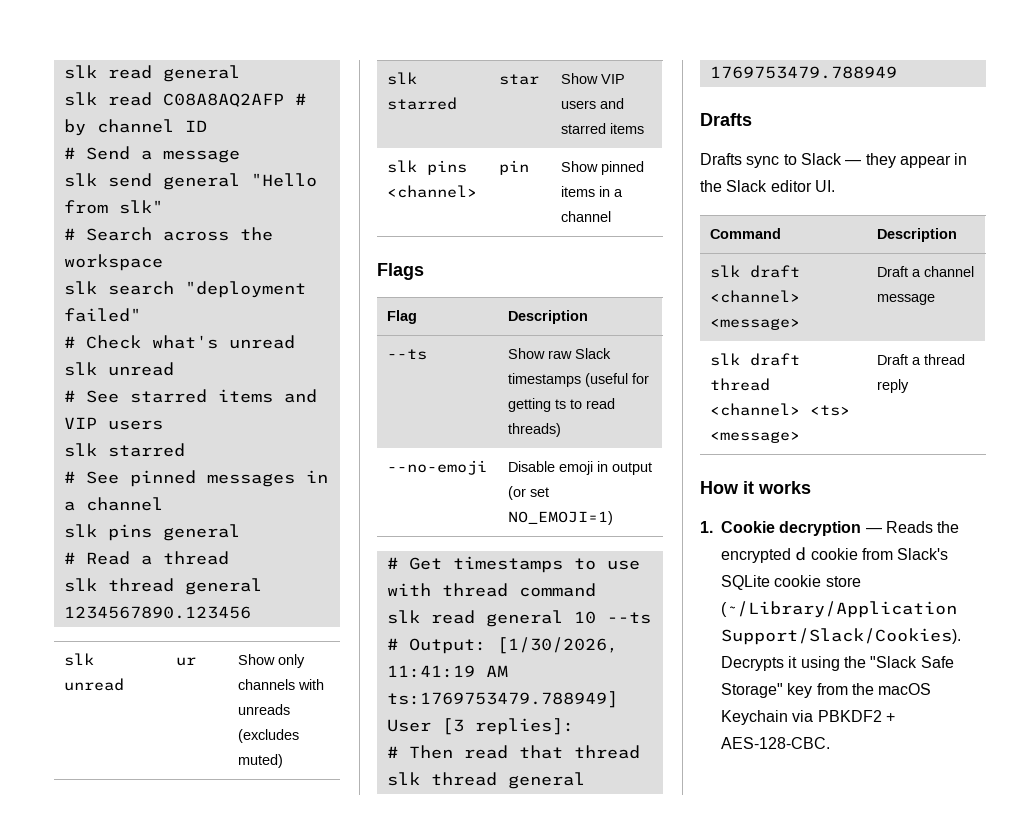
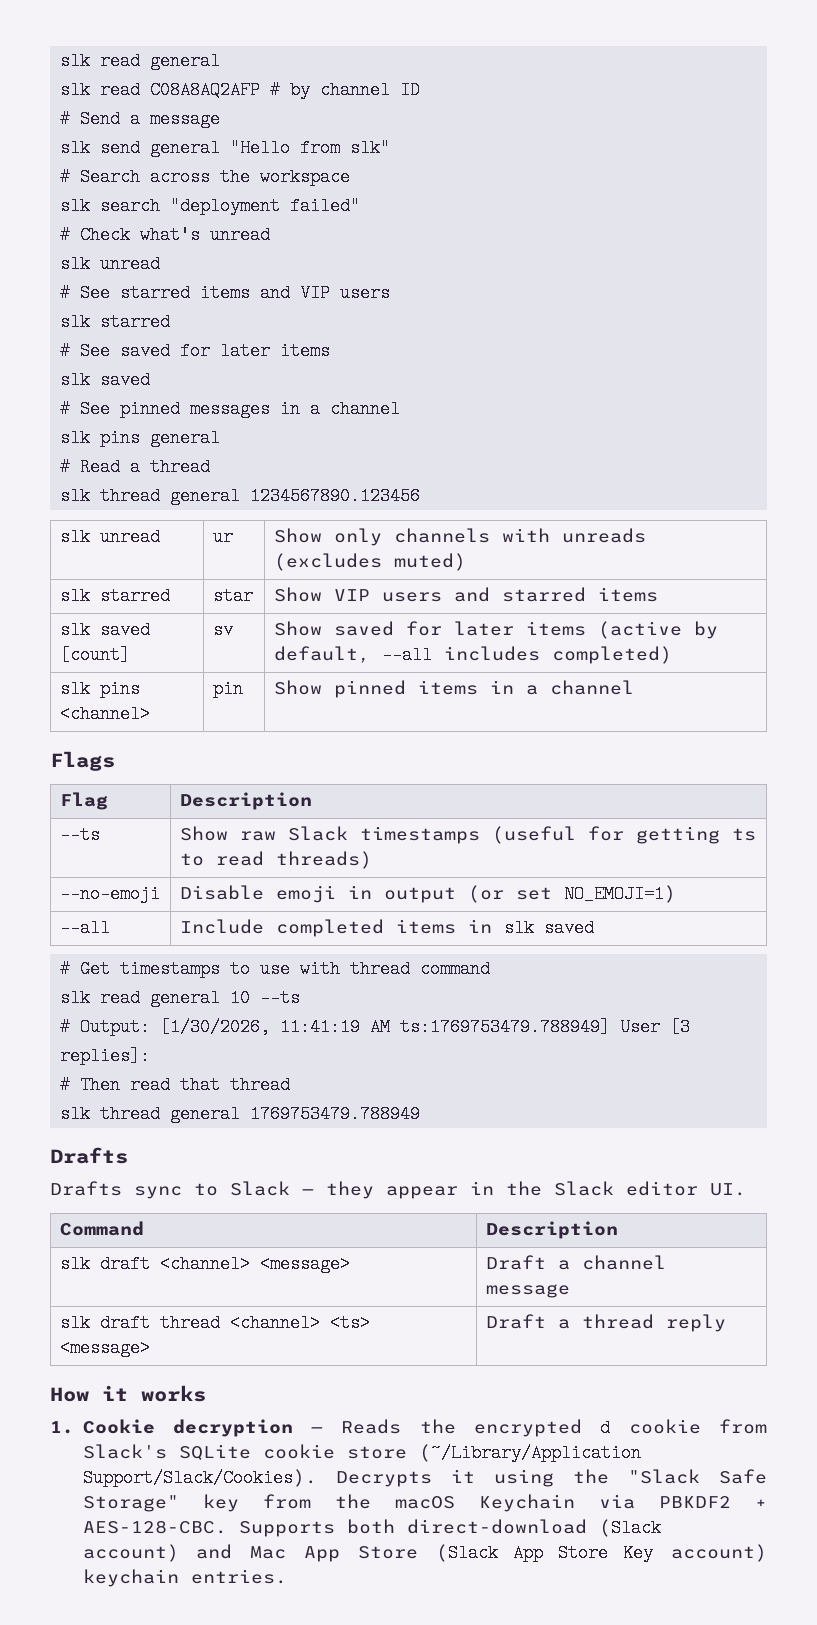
(185, 450) none -> [60,342,331,360] [60,371,151,389] // # See saved for later items // slk saved
(645, 128) none -> [59,621,150,639] [59,646,130,664] [212,621,233,639] [273,621,718,639] [273,646,672,664] // slk saved [count] | sv | Show saved for later items (active by default, --all includes completed)
(614, 518) none -> [59,919,110,937] [179,919,594,937] // --all | Include completed items in slk saved
(830, 743) none -> [238,1519,661,1537] [82,1544,767,1562] [82,1569,287,1587] Supports both direct-download (Slack account) and Mac App Store (Slack App Store Key account) keychain entries.

